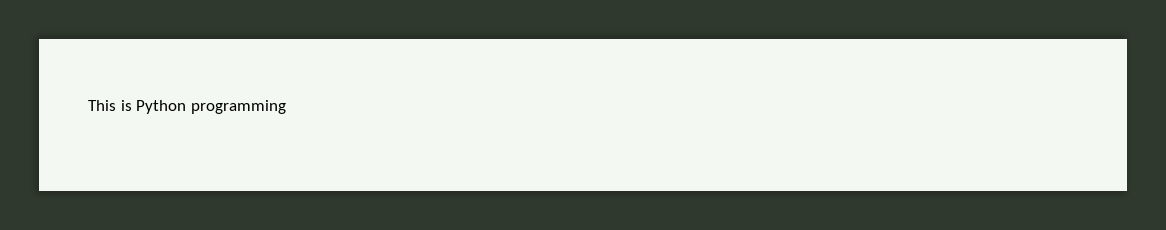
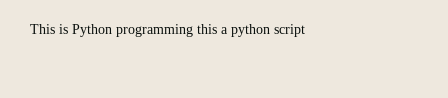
(286, 107) none -> [197,24,305,37] this a python script

